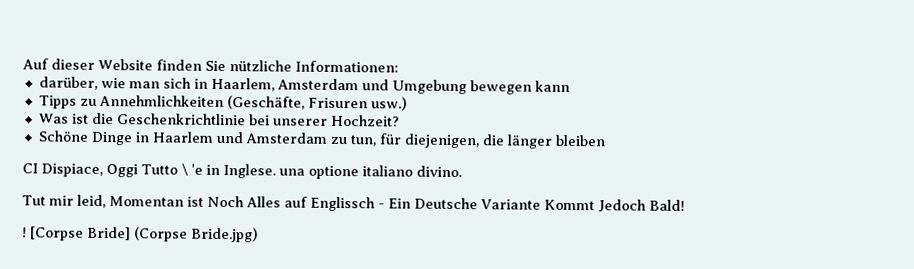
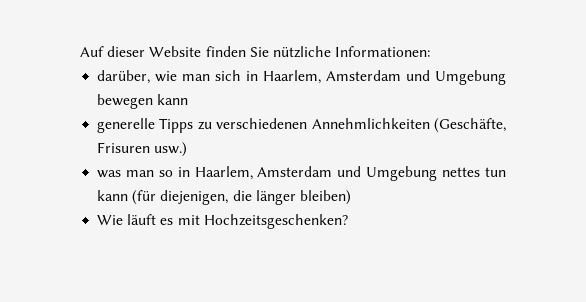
(570, 86) none -> [97,118,156,133] generelle
(97, 102) none -> [216,118,308,129] verschiedenen
[38,112,400,127] [37,130,605,149] [22,163,462,180] [22,194,685,213] [22,226,258,243] Was ist die Geschenkrichtlinie bei unserer Hochzeit? // Schöne Dinge in Haarlem und Amsterdam zu tun, für diejenigen, die länger bleiben // CI Dispiace, Oggi Tutto \ 'e in Inglese. una optione italiano divino. // Tut mir leid, Momentan ist Noch Alles auf Englissch - Ein Deutsche Variante Kommt Jedoch Bald! // ! [Corpse Bride] (Corpse Bride.jpg) -> [97,166,506,181] [97,190,351,205] [97,214,348,229] was man so in Haarlem, Amsterdam und Umgebung nettes tun kann (für diejenigen, die länger bleiben) // Wie läuft es mit Hochzeitsgeschenken?

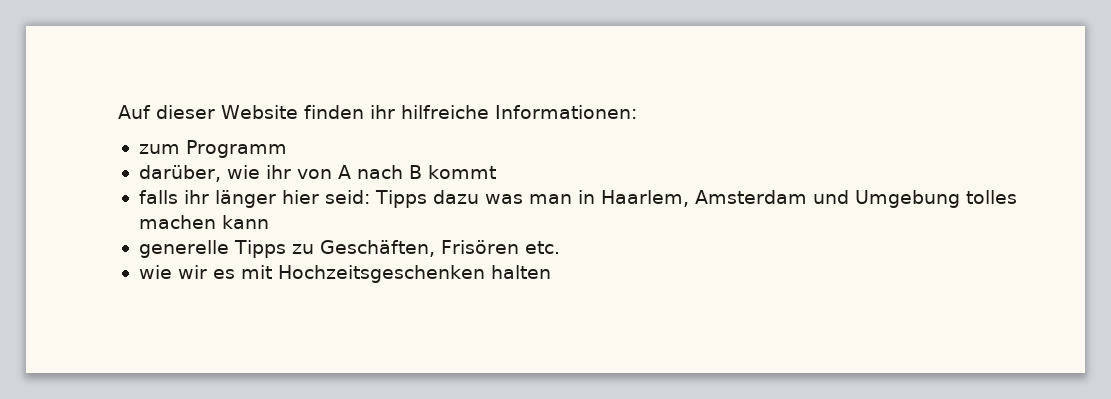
[249,46,331,58] Sie nützliche -> [369,105,489,119] ihr hilfreiche
(431, 51) none -> [138,140,287,158] // zum Programm
[182,70,506,85] [97,94,154,109] man sich in Haarlem, Amsterdam und Umgebung bewegen -> [265,165,496,179] [138,190,1017,208] [138,215,216,229] ihr von A nach B kommt // falls ihr länger hier seid: Tipps dazu was man in Haarlem, Amsterdam und Umgebung tolles machen
[216,118,506,133] [97,142,188,157] [97,166,506,181] [97,190,351,205] [97,214,348,229] verschiedenen Annehmlichkeiten (Geschäfte, Frisuren usw.) // was man so in Haarlem, Amsterdam und Umgebung nettes tun kann (für diejenigen, die länger bleiben) // Wie läuft es mit Hochzeitsgeschenken? -> [319,240,560,257] [138,265,551,283] Geschäften, Frisören etc. // wie wir es mit Hochzeitsgeschenken halten

